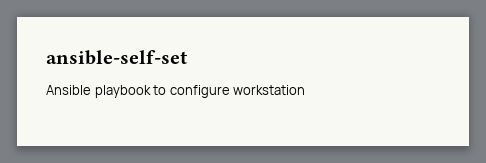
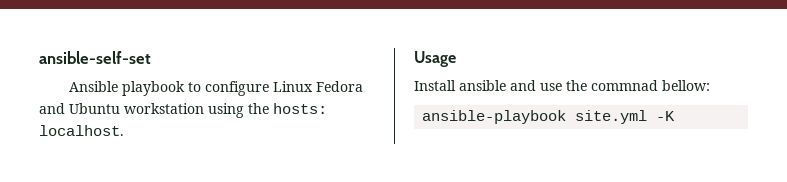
[233,85,306,95] workstation -> [272,81,363,92] [39,103,327,118] [39,125,124,136] [414,51,456,67] [414,80,710,91] [422,110,676,124] Linux Fedora and Ubuntu workstation using the hosts: localhost. // Usage // Install ansible and use the commnad bellow: // ansible-playbook site.yml -K

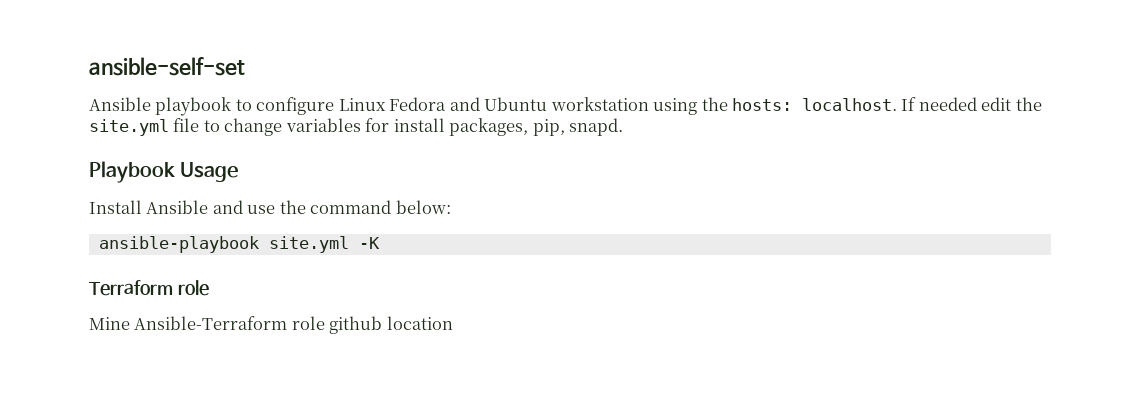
(124, 130) // -> [901,97,1042,111] [89,118,624,136] [89,161,175,183] If needed edit the site.yml file to change variables for install packages, pip, snapd. // Playbook
[459,80,506,91] ansible -> [146,200,209,214] Ansible
[591,80,710,91] commnad bellow: -> [310,200,451,214] command below:
(676, 116) none -> [89,280,209,296] [89,316,453,334] // Terraform role // Mine Ansible-Terraform role github location

